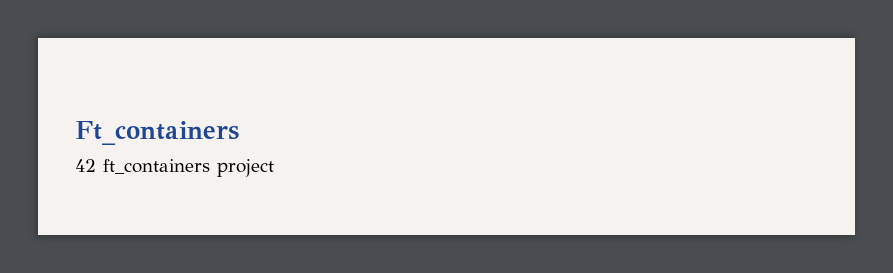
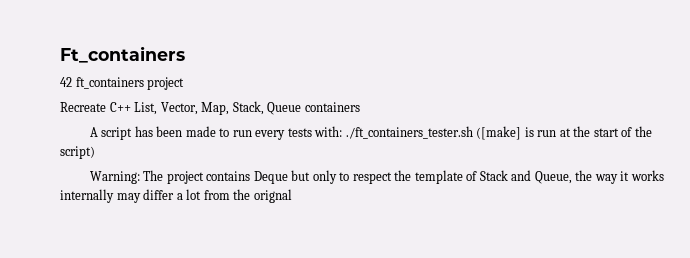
(274, 168) none -> [60,101,360,115] [89,126,652,140] [60,146,95,159] [89,170,664,184] [60,189,292,203] // Recreate C++ List, Vector, Map, Stack, Queue containers // A script has been made to run every tests with: ./ft_containers_tester.sh ([make] is run at the start of the script) // Warning: The project contains Deque but only to respect the template of Stack and Queue, the way it works internally may differ a lot from the orignal

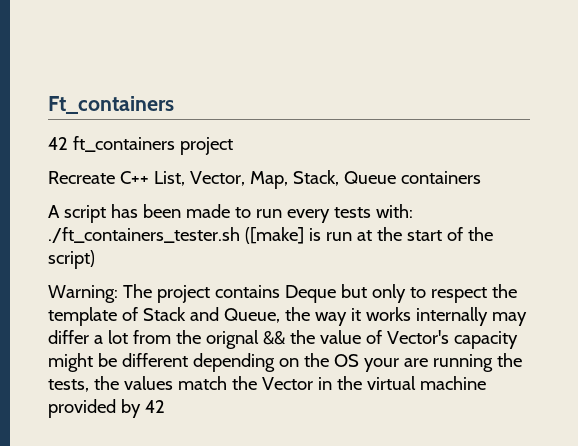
(292, 196) none -> [262,330,518,349] [48,353,522,372] [48,376,486,392] [48,399,165,418] && the value of Vector's capacity might be different depending on the OS your are running the tests, the values match the Vector in the virtual machine provided by 42

